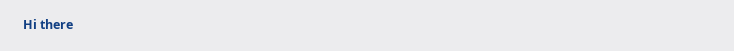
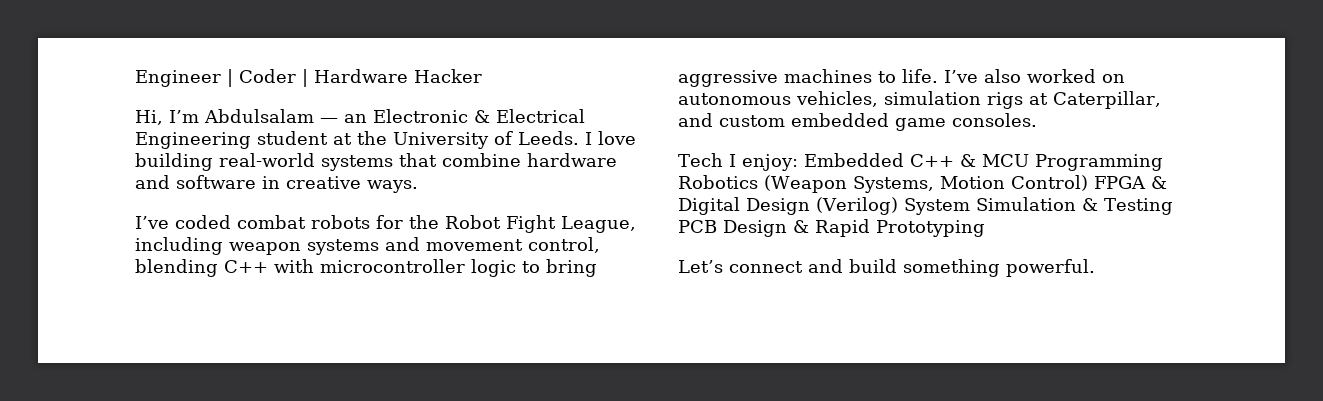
[23,19,74,29] Hi there -> [135,69,482,87] [135,109,585,125] [135,131,636,149] [135,153,617,171] [135,175,418,193] [135,215,636,233] [135,237,600,255] [135,259,597,277] [678,69,1125,87] [678,91,1161,109] [678,113,1037,131] [678,153,1163,171] [678,175,1167,193] [678,197,1173,215] [678,219,985,237] [678,259,1095,277] Engineer | Coder | Hardware Hacker // Hi, I’m Abdulsalam — an Electronic & Electrical Engineering student at the University of Leeds. I love building real-world systems that combine hardware and software in creative ways. // I’ve coded combat robots for the Robot Fight League, including weapon systems and movement control, blending C++ with microcontroller logic to bring aggressive machines to life. I’ve also worked on autonomous vehicles, simulation rigs at Caterpillar, and custom embedded game consoles. // Tech I enjoy: Embedded C++ & MCU Programming Robotics (Weapon Systems, Motion Control) FPGA & Digital Design (Verilog) System Simulation & Testing PCB Design & Rapid Prototyping // Let’s connect and build something powerful.

